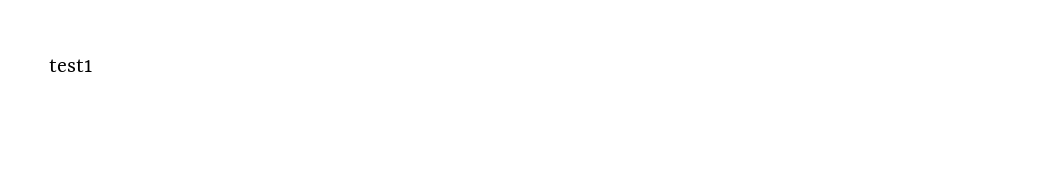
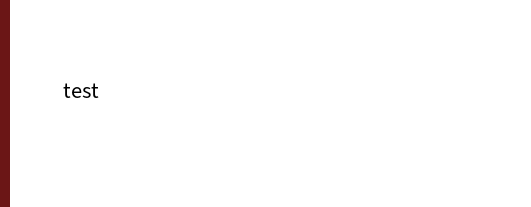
[49,59,92,72] test1 -> [63,83,99,98] test

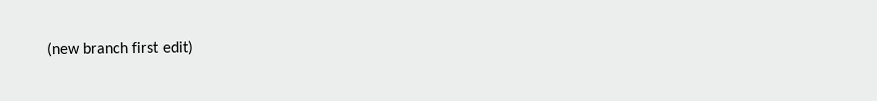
[63,83,99,98] test -> [46,40,194,58] (new branch first edit)

